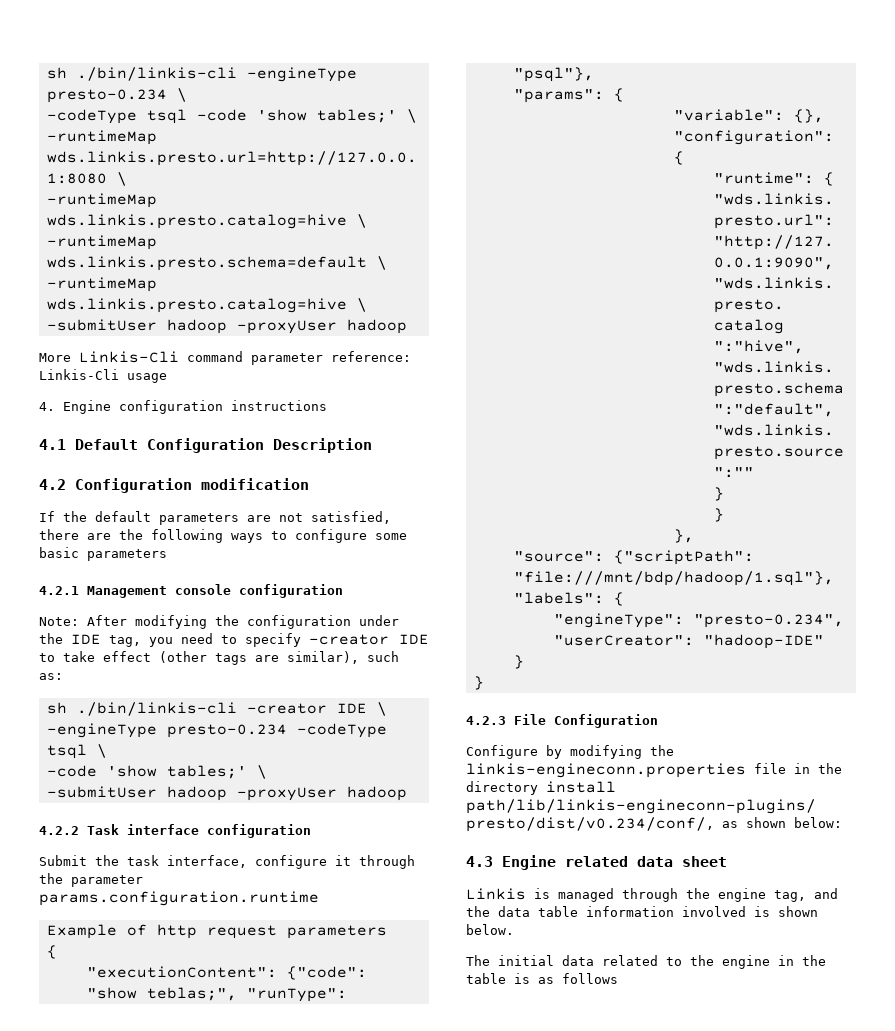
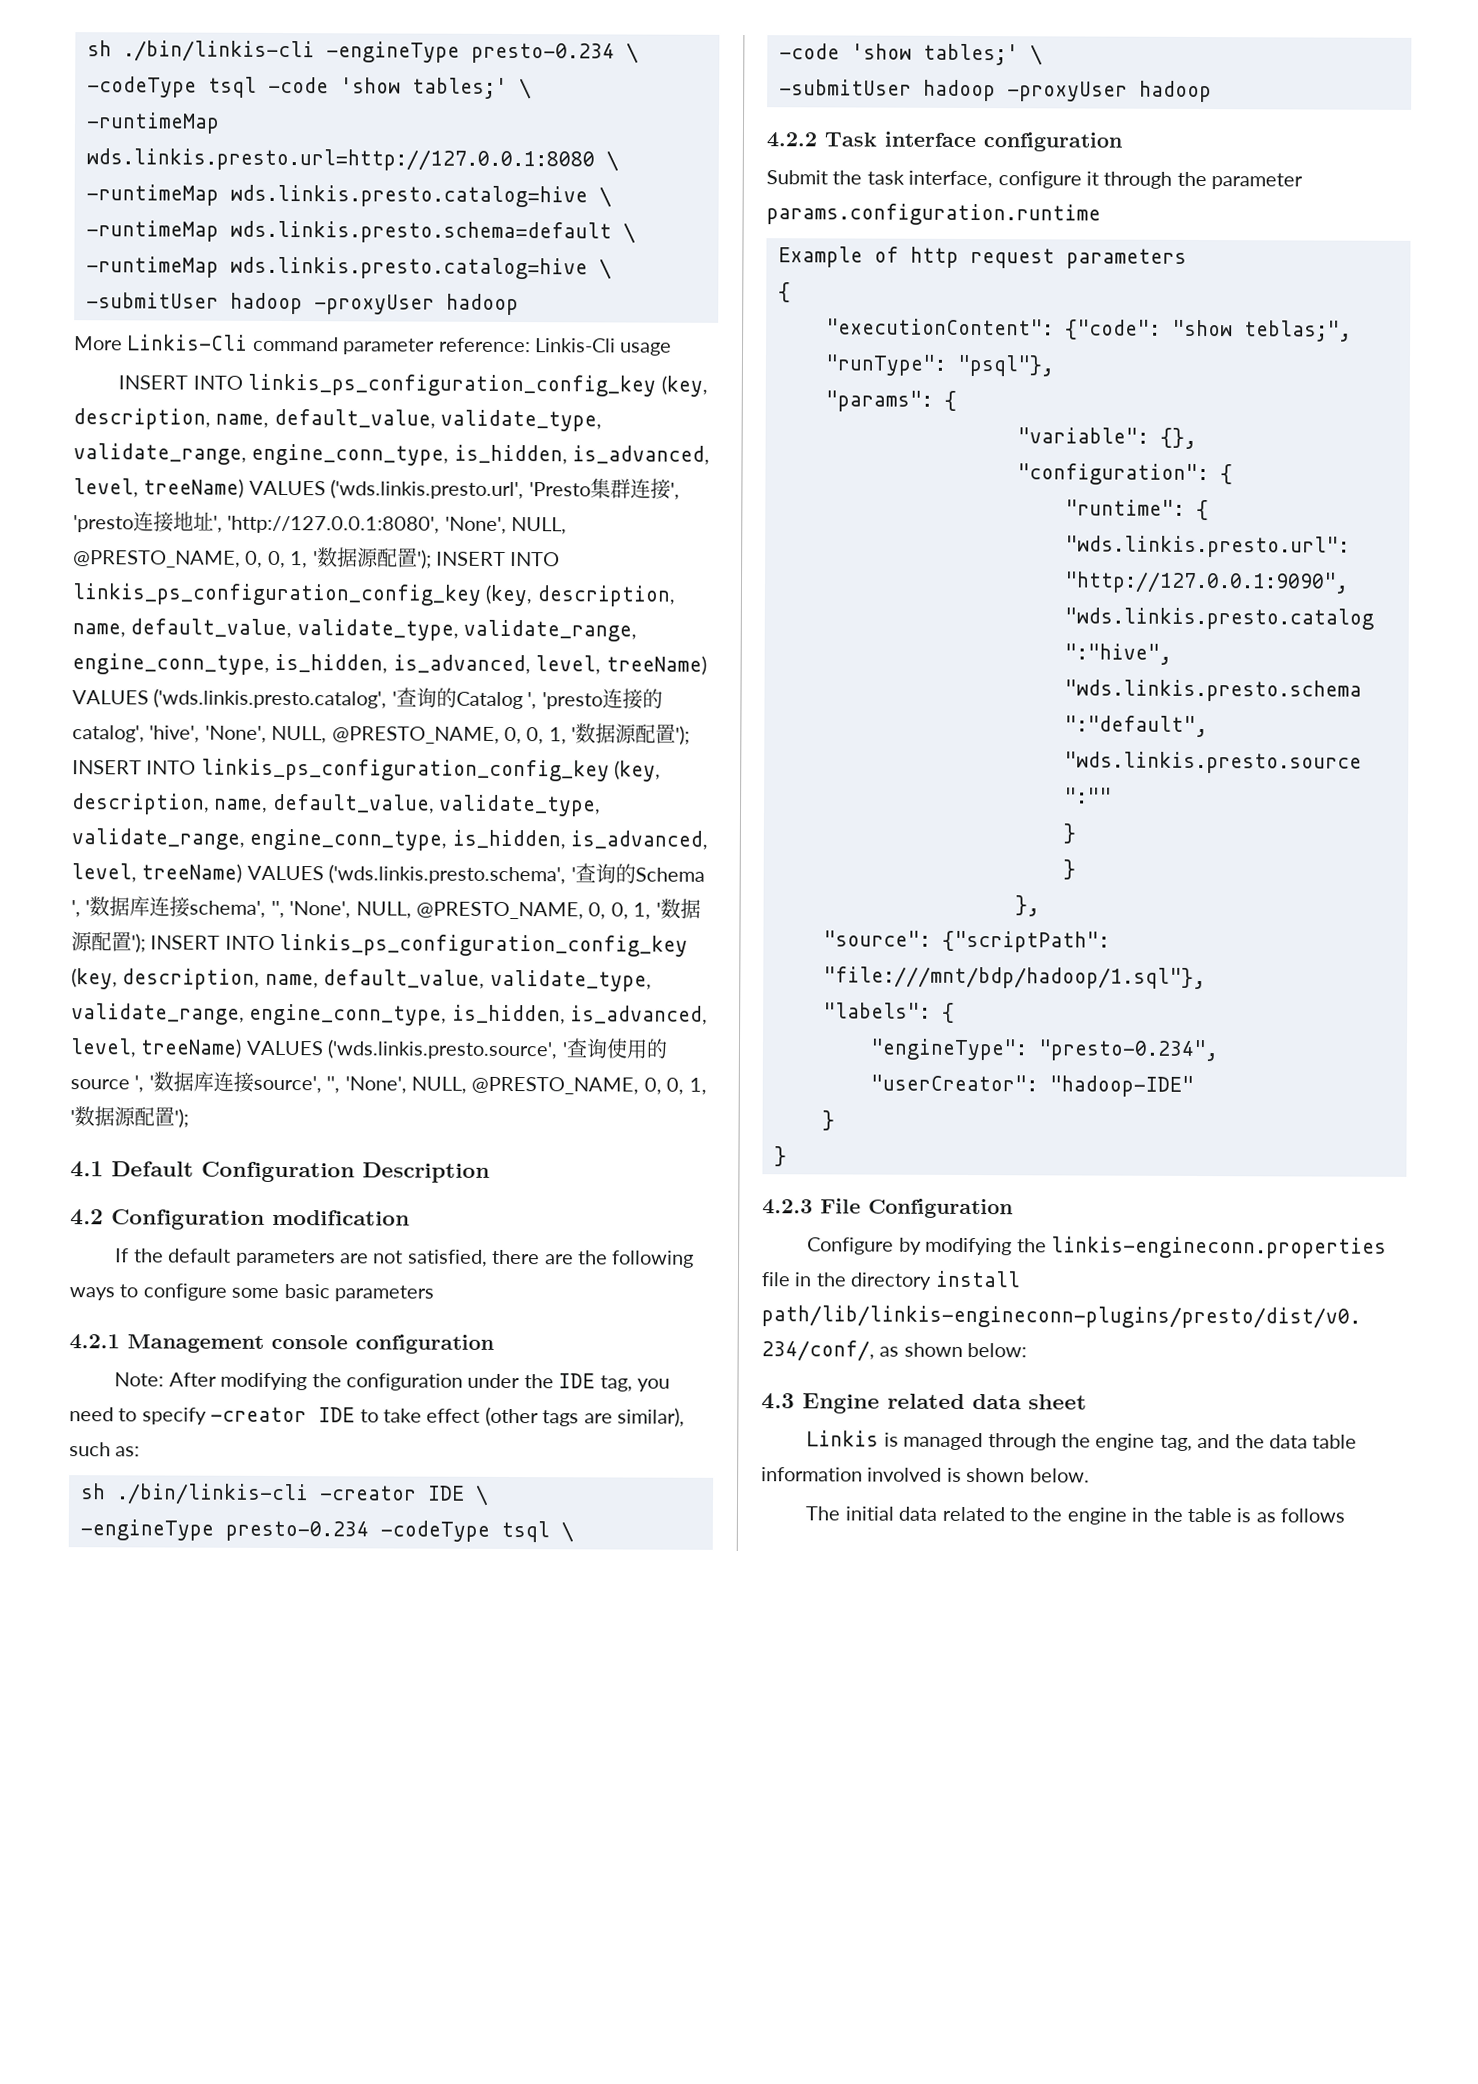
[39,400,327,414] 4. Engine configuration instructions -> [118,373,708,397] [73,408,603,432] [73,443,711,466] [73,478,680,500] [73,511,568,535] [73,547,561,569] [72,583,675,607] [72,618,638,642] [72,653,707,675] [72,687,663,710] [72,723,691,745] [72,758,662,782] [71,793,602,817] [71,828,709,851] [71,863,705,885] [71,896,701,920] [71,931,689,957] [71,968,652,992] [71,1003,709,1026] [70,1038,668,1060] [70,1071,707,1095] [70,1106,189,1128] INSERT INTO linkis_ps_configuration_config_key (key, description, name, default_value, validate_type, validate_range, engine_conn_type, is_hidden, is_advanced, level, treeName) VALUES ('wds.linkis.presto.url', 'Presto集群连接', 'presto连接地址', 'http://127.0.0.1:8080', 'None', NULL, @PRESTO_NAME, 0, 0, 1, '数据源配置'); INSERT INTO linkis_ps_configuration_config_key (key, description, name, default_value, validate_type, validate_range, engine_conn_type, is_hidden, is_advanced, level, treeName) VALUES ('wds.linkis.presto.catalog', '查询的Catalog ', 'presto连接的catalog', 'hive', 'None', NULL, @PRESTO_NAME, 0, 0, 1, '数据源配置'); INSERT INTO linkis_ps_configuration_config_key (key, description, name, default_value, validate_type, validate_range, engine_conn_type, is_hidden, is_advanced, level, treeName) VALUES ('wds.linkis.presto.schema', '查询的Schema ', '数据库连接schema', '', 'None', NULL, @PRESTO_NAME, 0, 0, 1, '数据源配置'); INSERT INTO linkis_ps_configuration_config_key (key, description, name, default_value, validate_type, validate_range, engine_conn_type, is_hidden, is_advanced, level, treeName) VALUES ('wds.linkis.presto.source', '查询使用的source ', '数据库连接source', '', 'None', NULL, @PRESTO_NAME, 0, 0, 1, '数据源配置');

